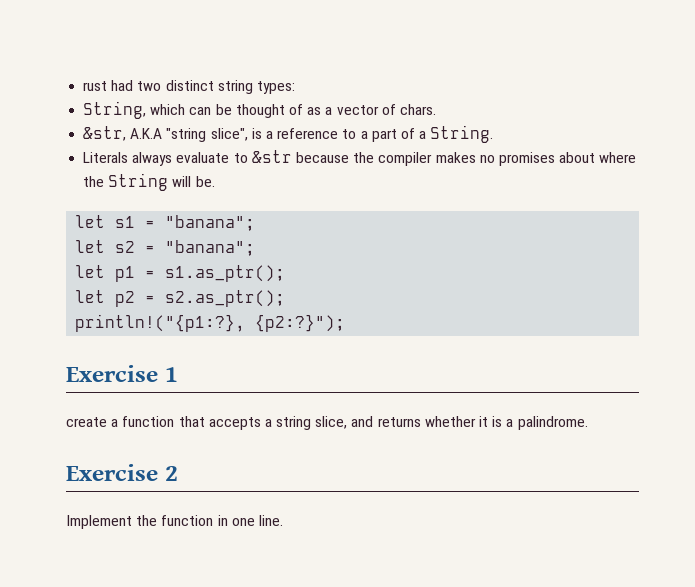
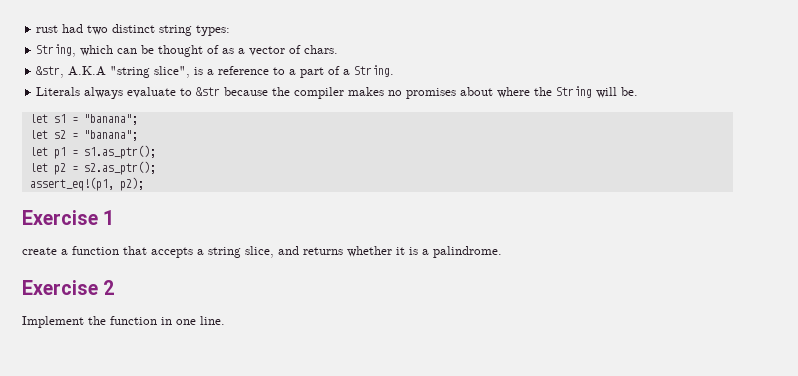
[75,314,346,332] println!("{p1:?}, {p2:?}"); -> [29,177,144,191] assert_eq!(p1, p2);

